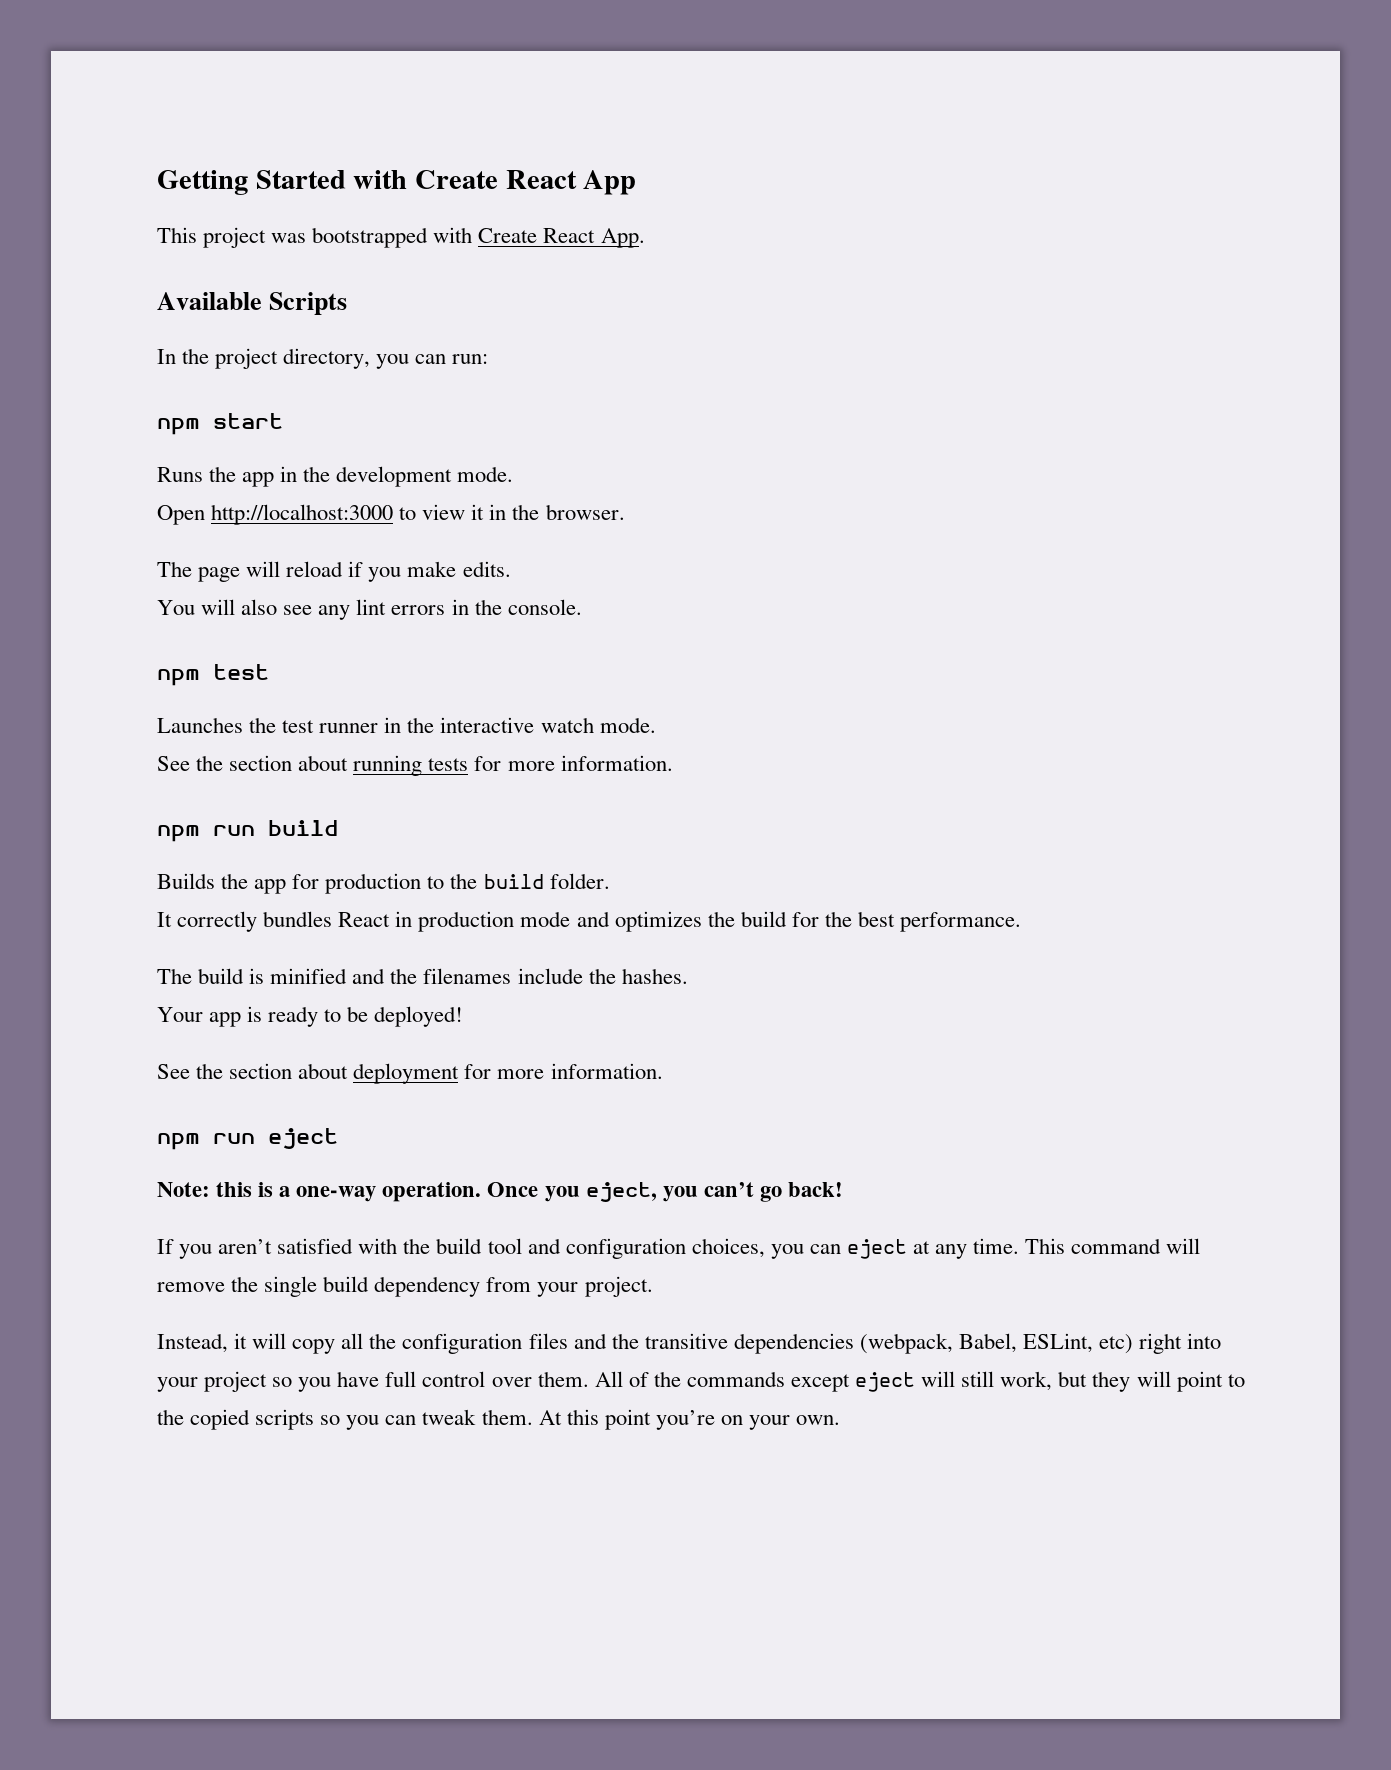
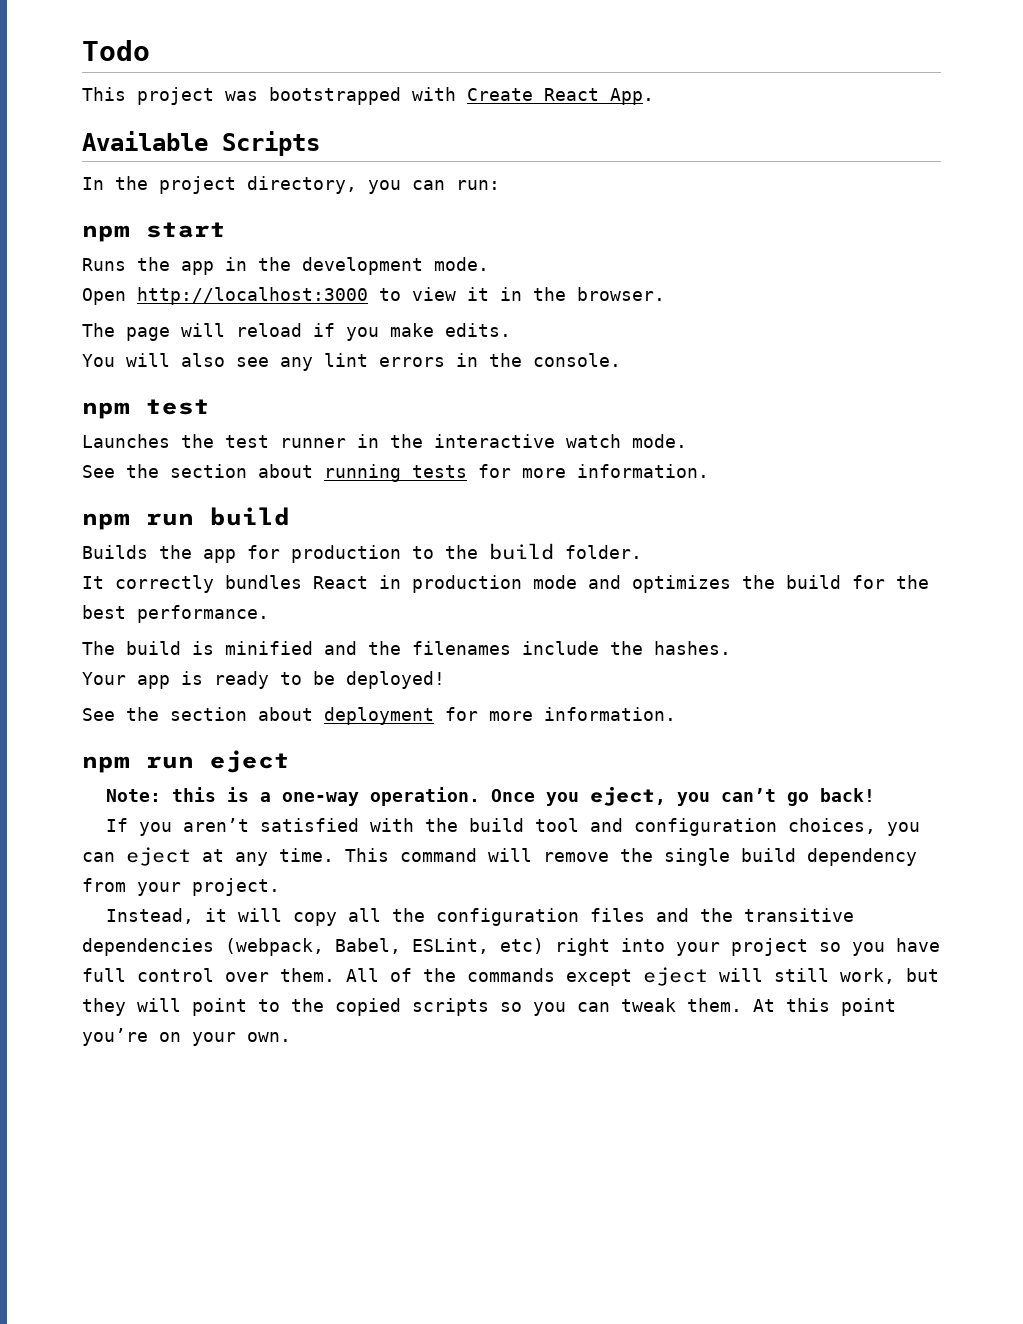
[157,170,637,195] Getting Started with Create React App -> [82,40,150,61] Todo

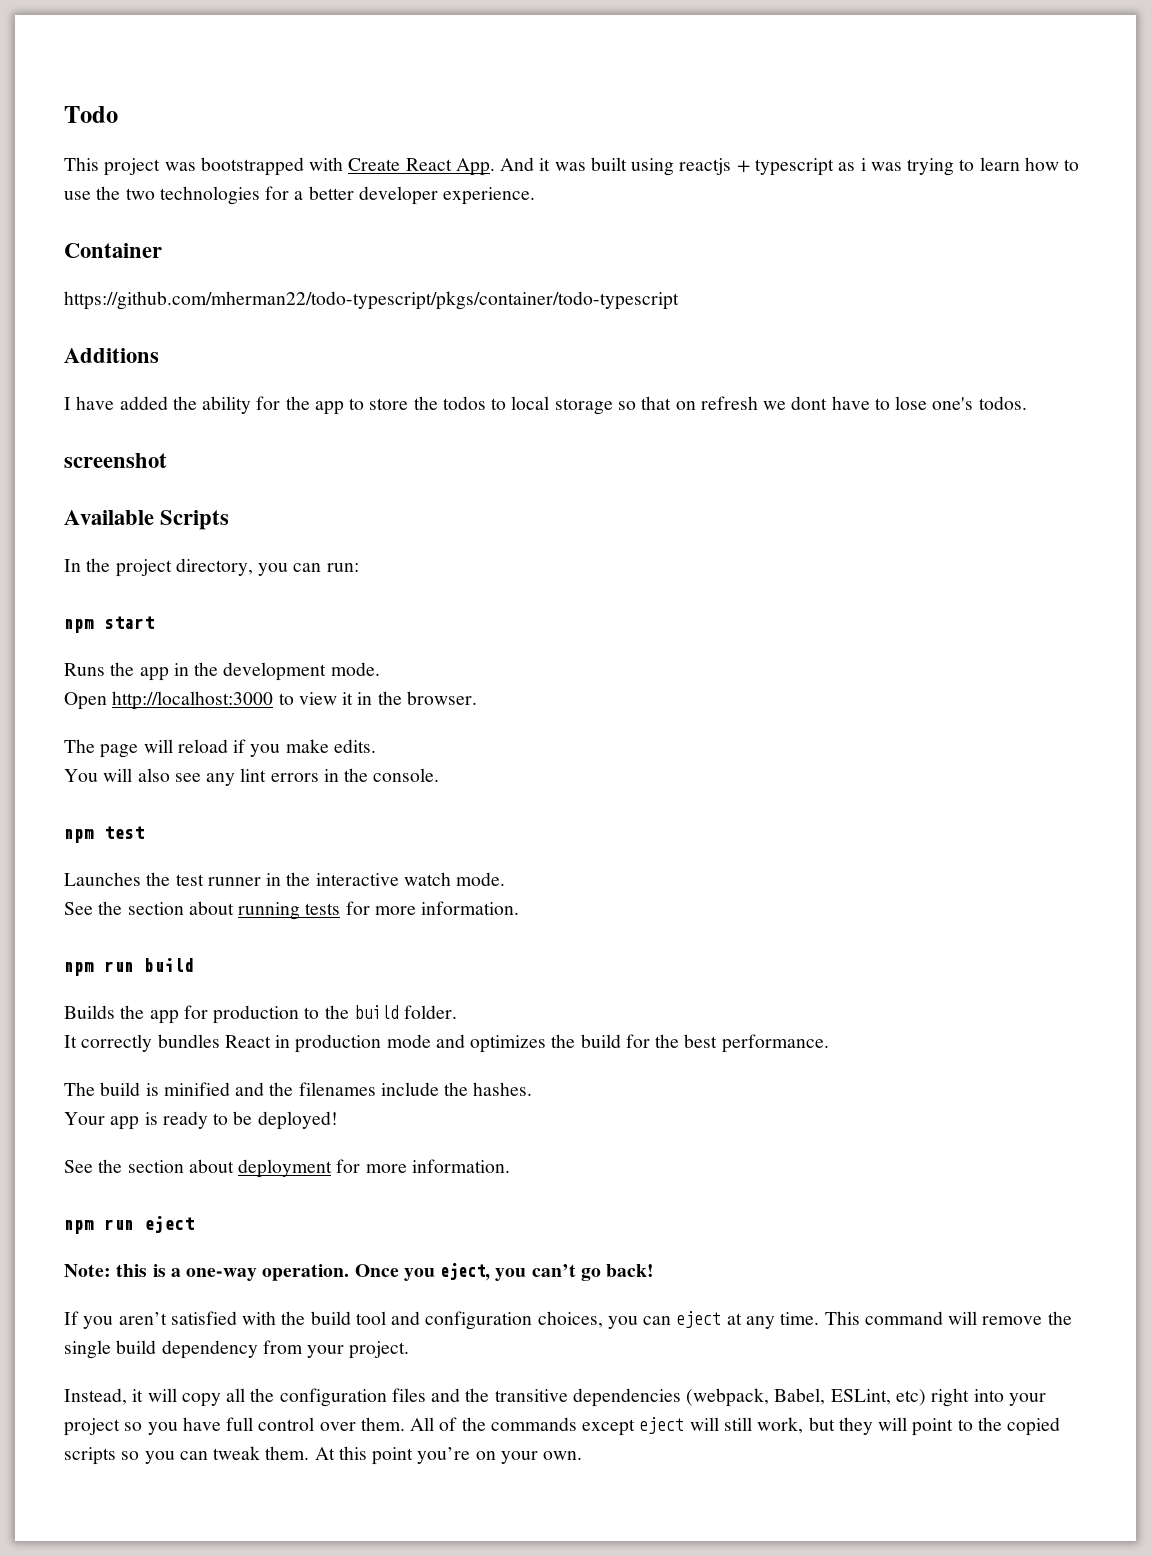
(654, 96) none -> [500,157,1080,176] [64,186,536,205] [64,243,162,258] [64,291,679,310] [64,348,159,363] [64,396,1027,415] [64,453,167,468] And it was built using reactjs + typescript as i was trying to learn how to use the two technologies for a better developer experience. // Container // https://github.com/mherman22/todo-typescript/pkgs/container/todo-typescript // Additions // I have added the ability for the app to store the todos to local storage so that on refresh we dont have to lose one's todos. // screenshot

